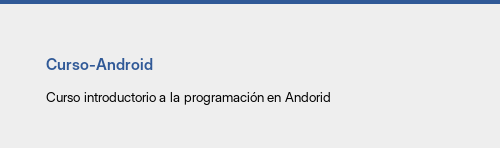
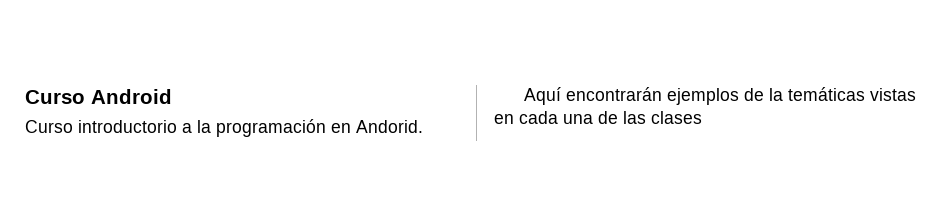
[46,58,153,70] Curso-Android -> [25,89,172,104] Curso Android
[284,92,331,102] Andorid -> [356,120,423,133] [524,87,917,105] [494,111,702,124] Andorid. // Aquí encontrarán ejemplos de la temáticas vistas en cada una de las clases

